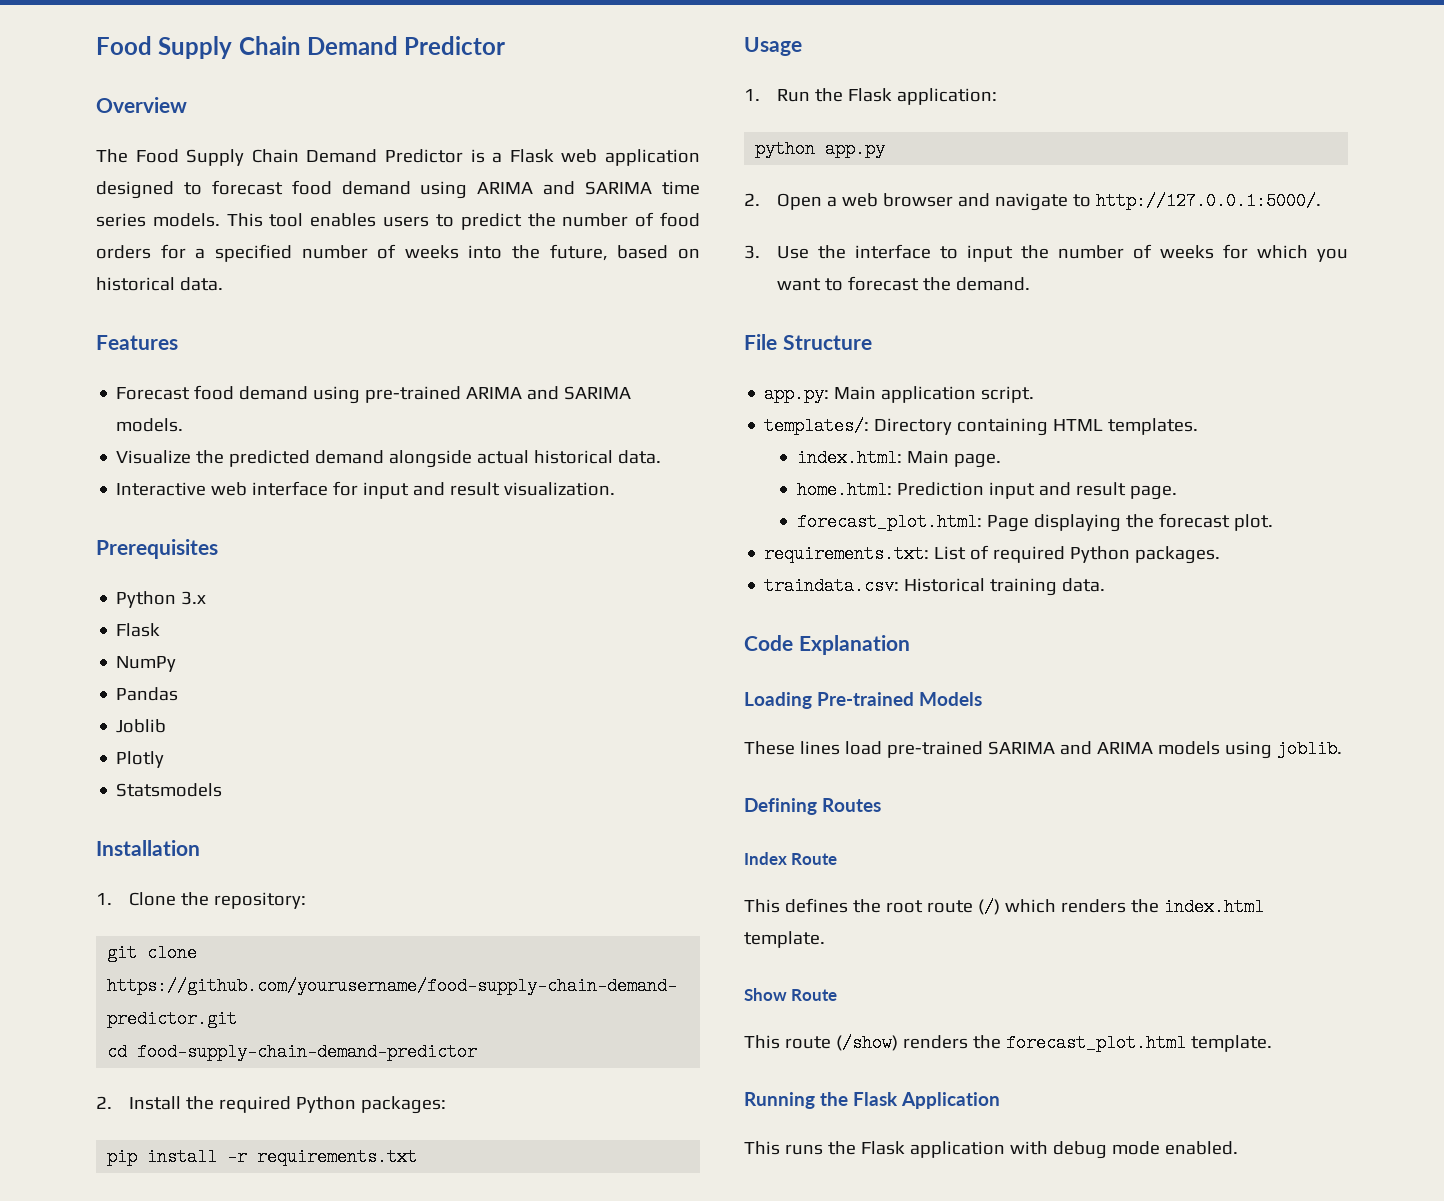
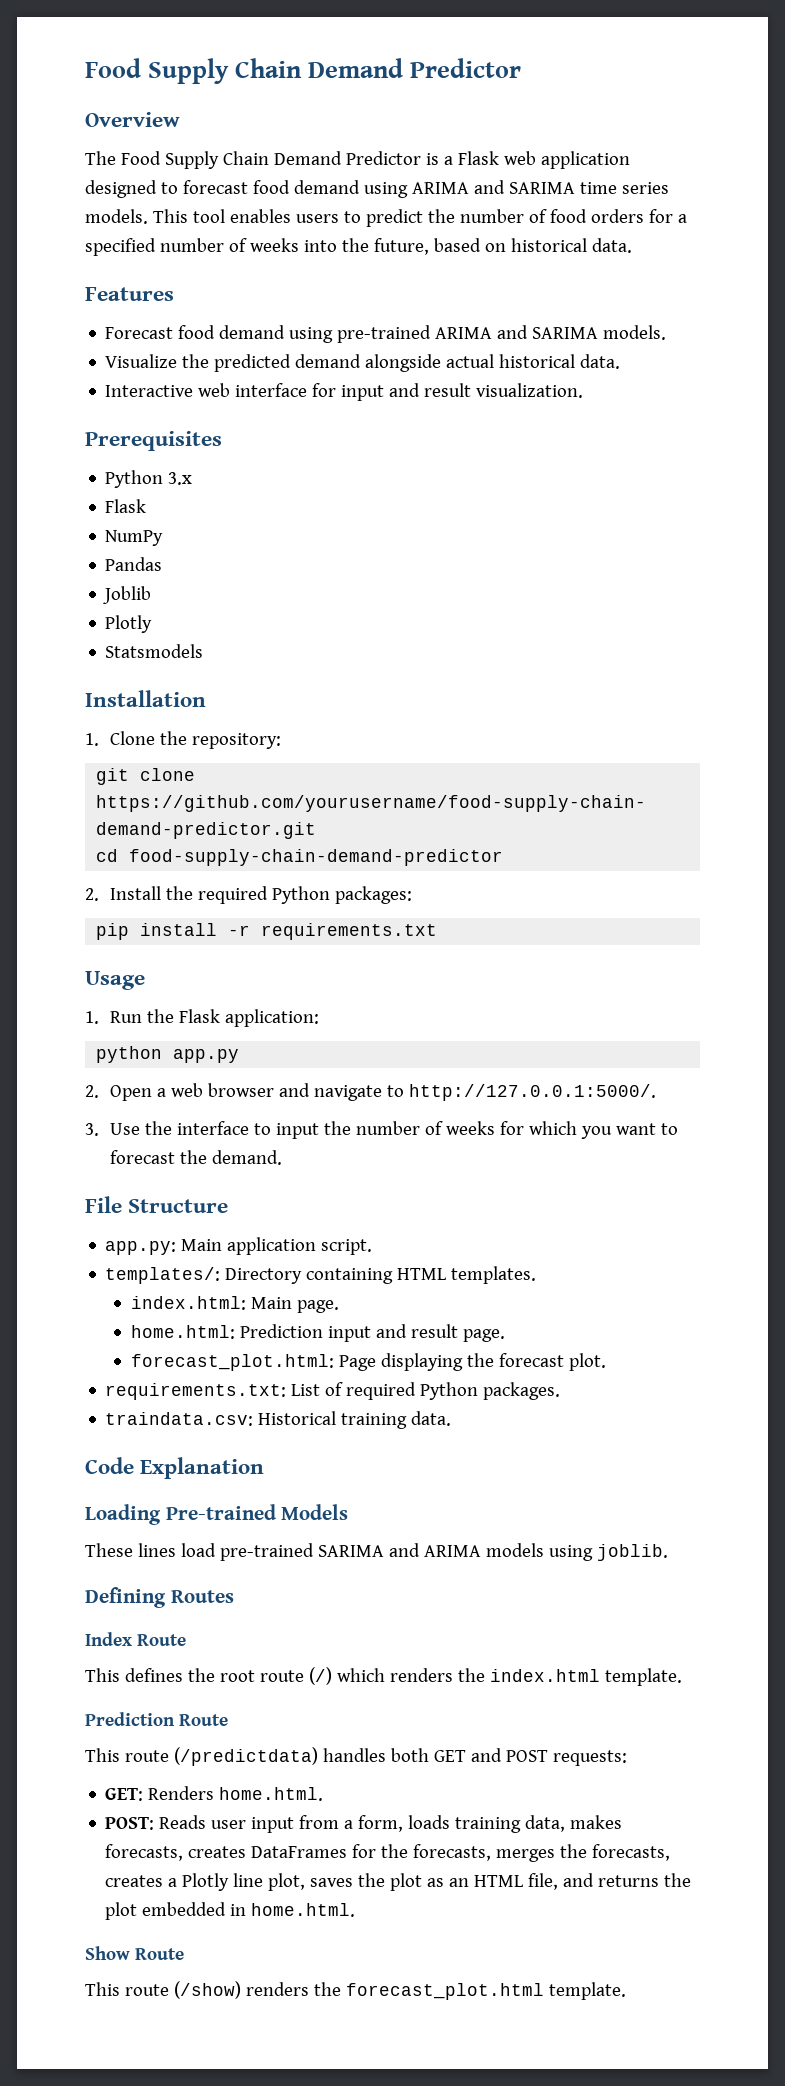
(825, 939) none -> [85,1712,228,1726] [85,1747,627,1766] [105,1786,324,1801] [105,1815,623,1833] [105,1844,671,1862] [105,1873,692,1891] [105,1902,356,1920] // Prediction Route // This route (/predictdata) handles both GET and POST requests: // GET: Renders home.html. // POST: Reads user input from a form, loads training data, makes forecasts, creates DataFrames for the forecasts, merges the forecasts, creates a Plotly line plot, saves the plot as an HTML file, and returns the plot embedded in home.html.
[744,1092,1000,1109] [744,1141,1238,1159] // Running the Flask Application // This runs the Flask application with debug mode enabled. -> (626, 1991) none

